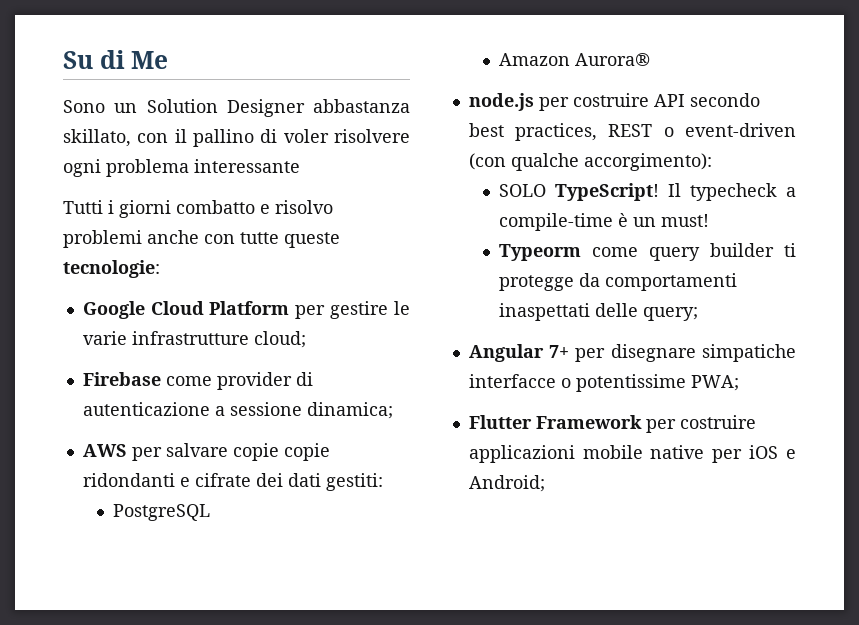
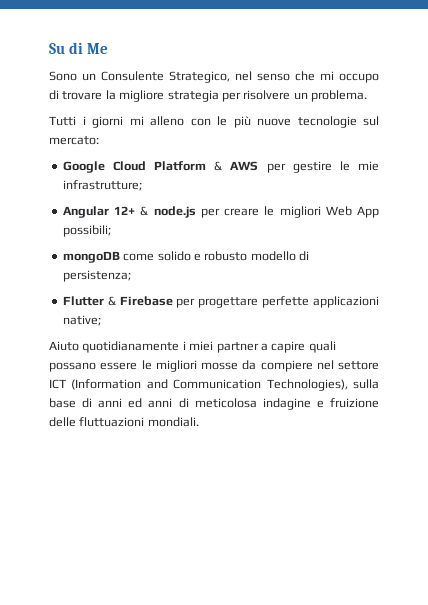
[146,99,410,117] [63,129,410,147] [63,159,300,177] [63,200,333,218] [63,230,340,248] [63,260,160,278] Solution Designer abbastanza skillato, con il pallino di voler risolvere ogni problema interessante // Tutti i giorni combatto e risolvo problemi anche con tutte queste tecnologie: -> [101,71,379,83] [49,90,367,102] [49,116,379,128] [49,136,99,145] Consulente Strategico, nel senso che mi occupo di trovare la migliore strategia per risolvere un problema. // Tutti i giorni mi alleno con le più nuove tecnologie sul mercato:
(290, 308) none -> [214,161,259,171] & AWS
[82,331,306,348] [82,372,313,390] [82,402,393,419] [82,443,330,461] [82,473,383,491] [112,504,210,521] [498,53,650,66] [468,93,760,111] [468,123,796,141] [468,153,712,171] [498,183,796,201] [498,213,709,231] [498,243,796,261] [498,273,737,291] [498,303,698,321] [468,344,796,362] [468,374,739,392] [468,415,756,433] [468,445,796,463] [468,475,545,492] varie infrastrutture cloud; // Firebase come provider di autenticazione a sessione dinamica; // AWS per salvare copie copie ridondanti e cifrate dei dati gestiti: // PostgreSQL // Amazon Aurora® // node.js per costruire API secondo best practices, REST o event-driven (con qualche accorgimento): // SOLO TypeScript! Il typecheck a compile-time è un must! // Typeorm come query builder ti protegge da comportamenti inaspettati delle query; // Angular 7+ per disegnare simpatiche interfacce o potentissime PWA; // Flutter Framework per costruire applicazioni mobile native per iOS e Android; -> [358,161,379,171] [62,180,142,191] [62,206,379,218] [62,225,111,237] [62,251,309,263] [62,270,131,282] [62,296,379,308] [62,315,101,326] [49,341,336,353] [49,360,379,372] [49,379,379,391] [49,398,379,410] [49,417,199,427] mie infrastrutture; // Angular 12+ & node.js per creare le migliori Web App possibili; // mongoDB come solido e robusto modello di persistenza; // Flutter & Firebase per progettare perfette applicazioni native; // Aiuto quotidianamente i miei partner a capire quali possano essere le migliori mosse da compiere nel settore ICT (Information and Communication Technologies), sulla base di anni ed anni di meticolosa indagine e fruizione delle fluttuazioni mondiali.

